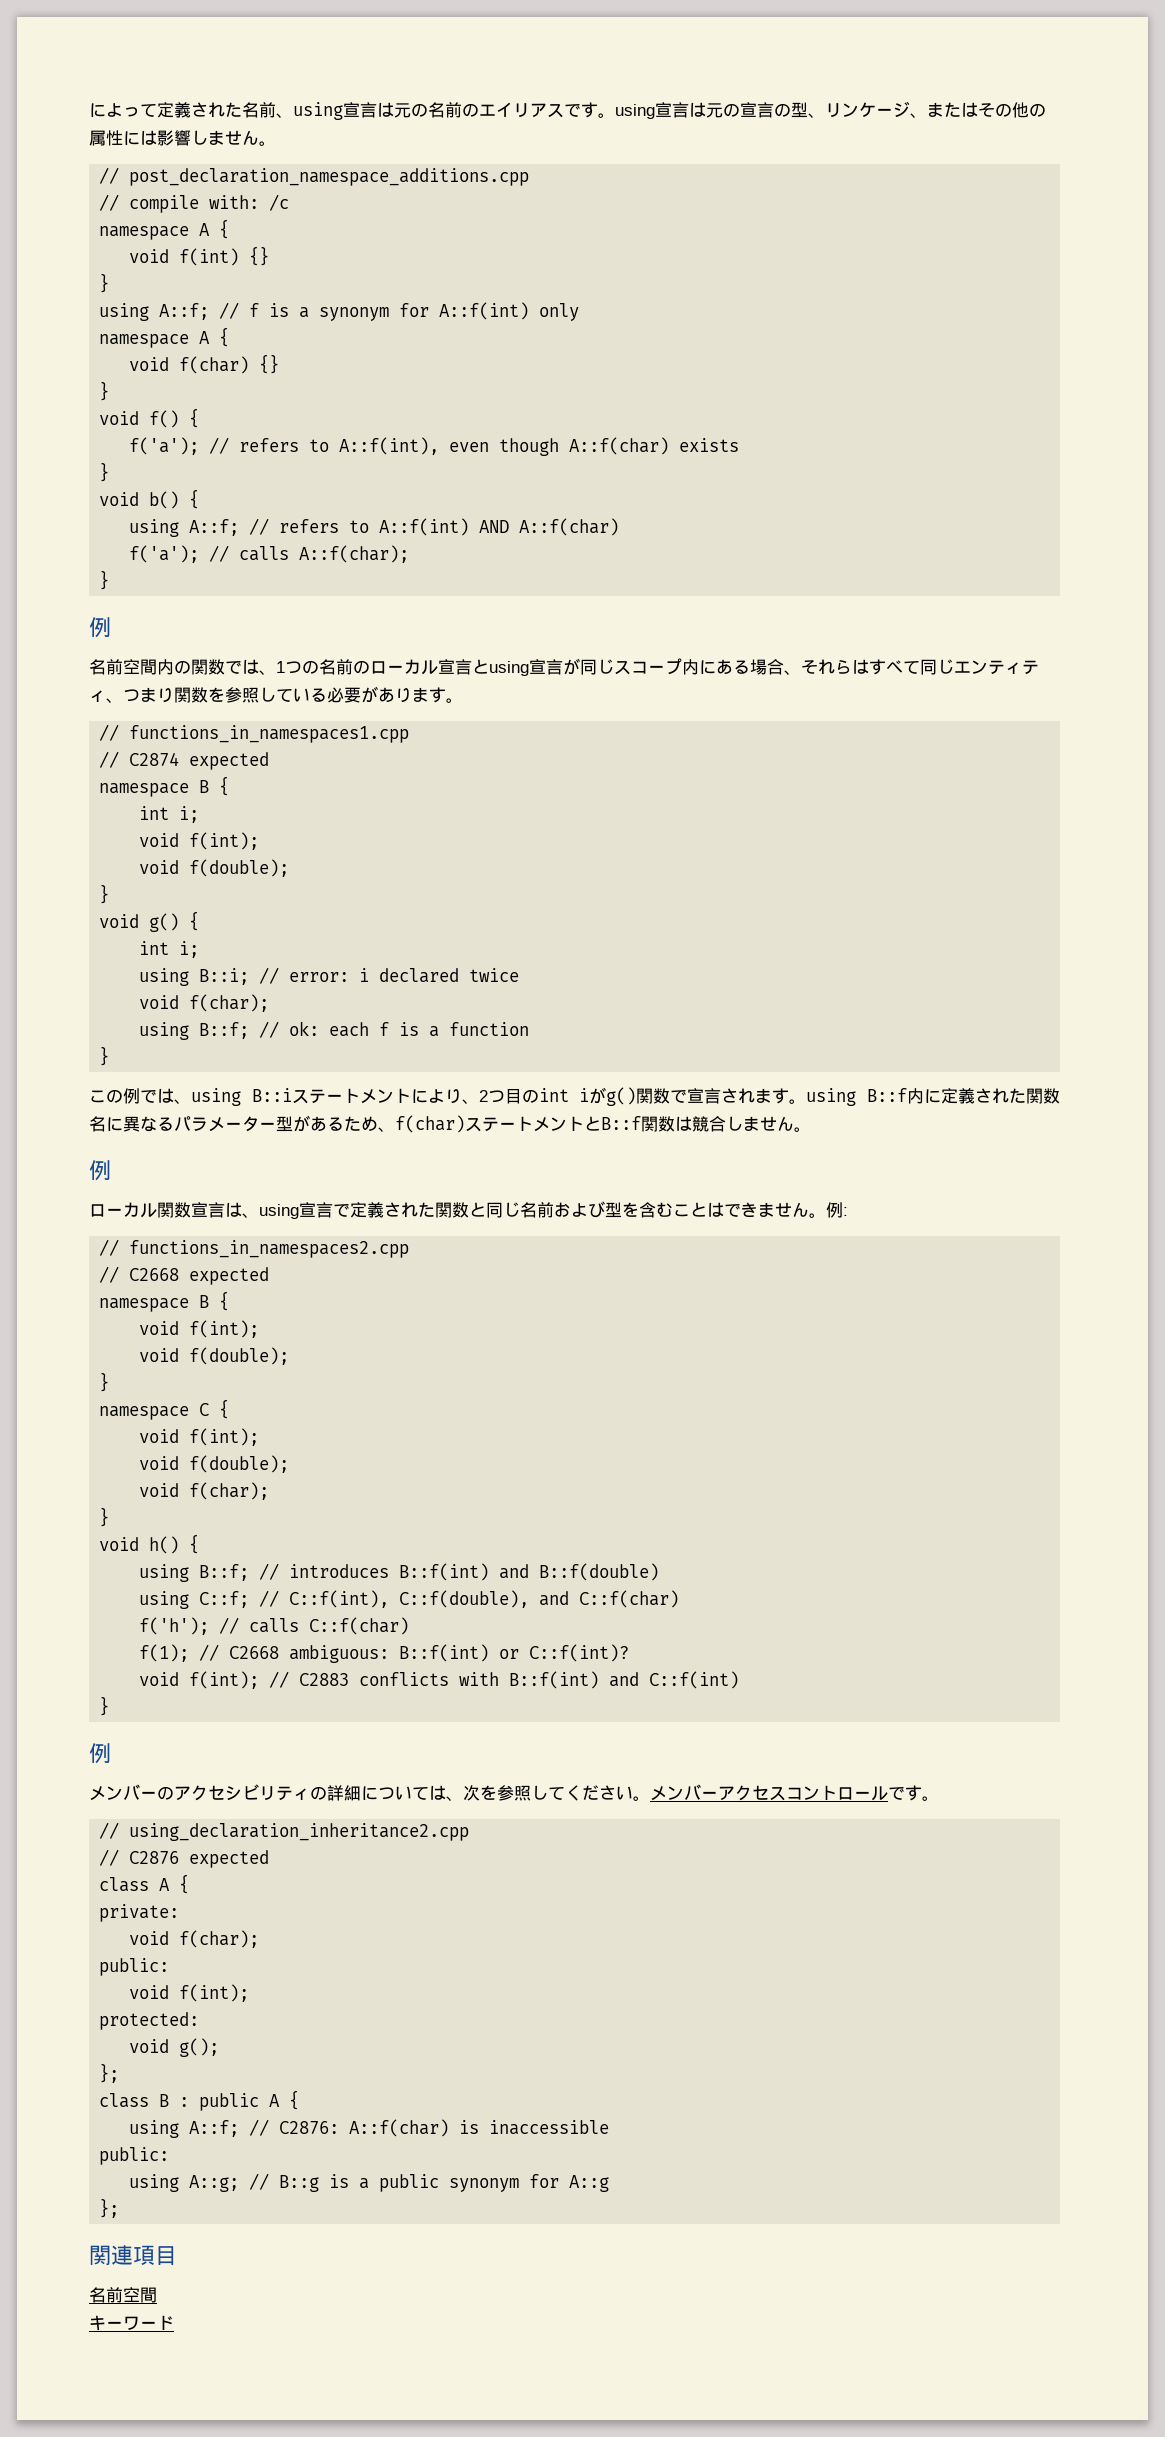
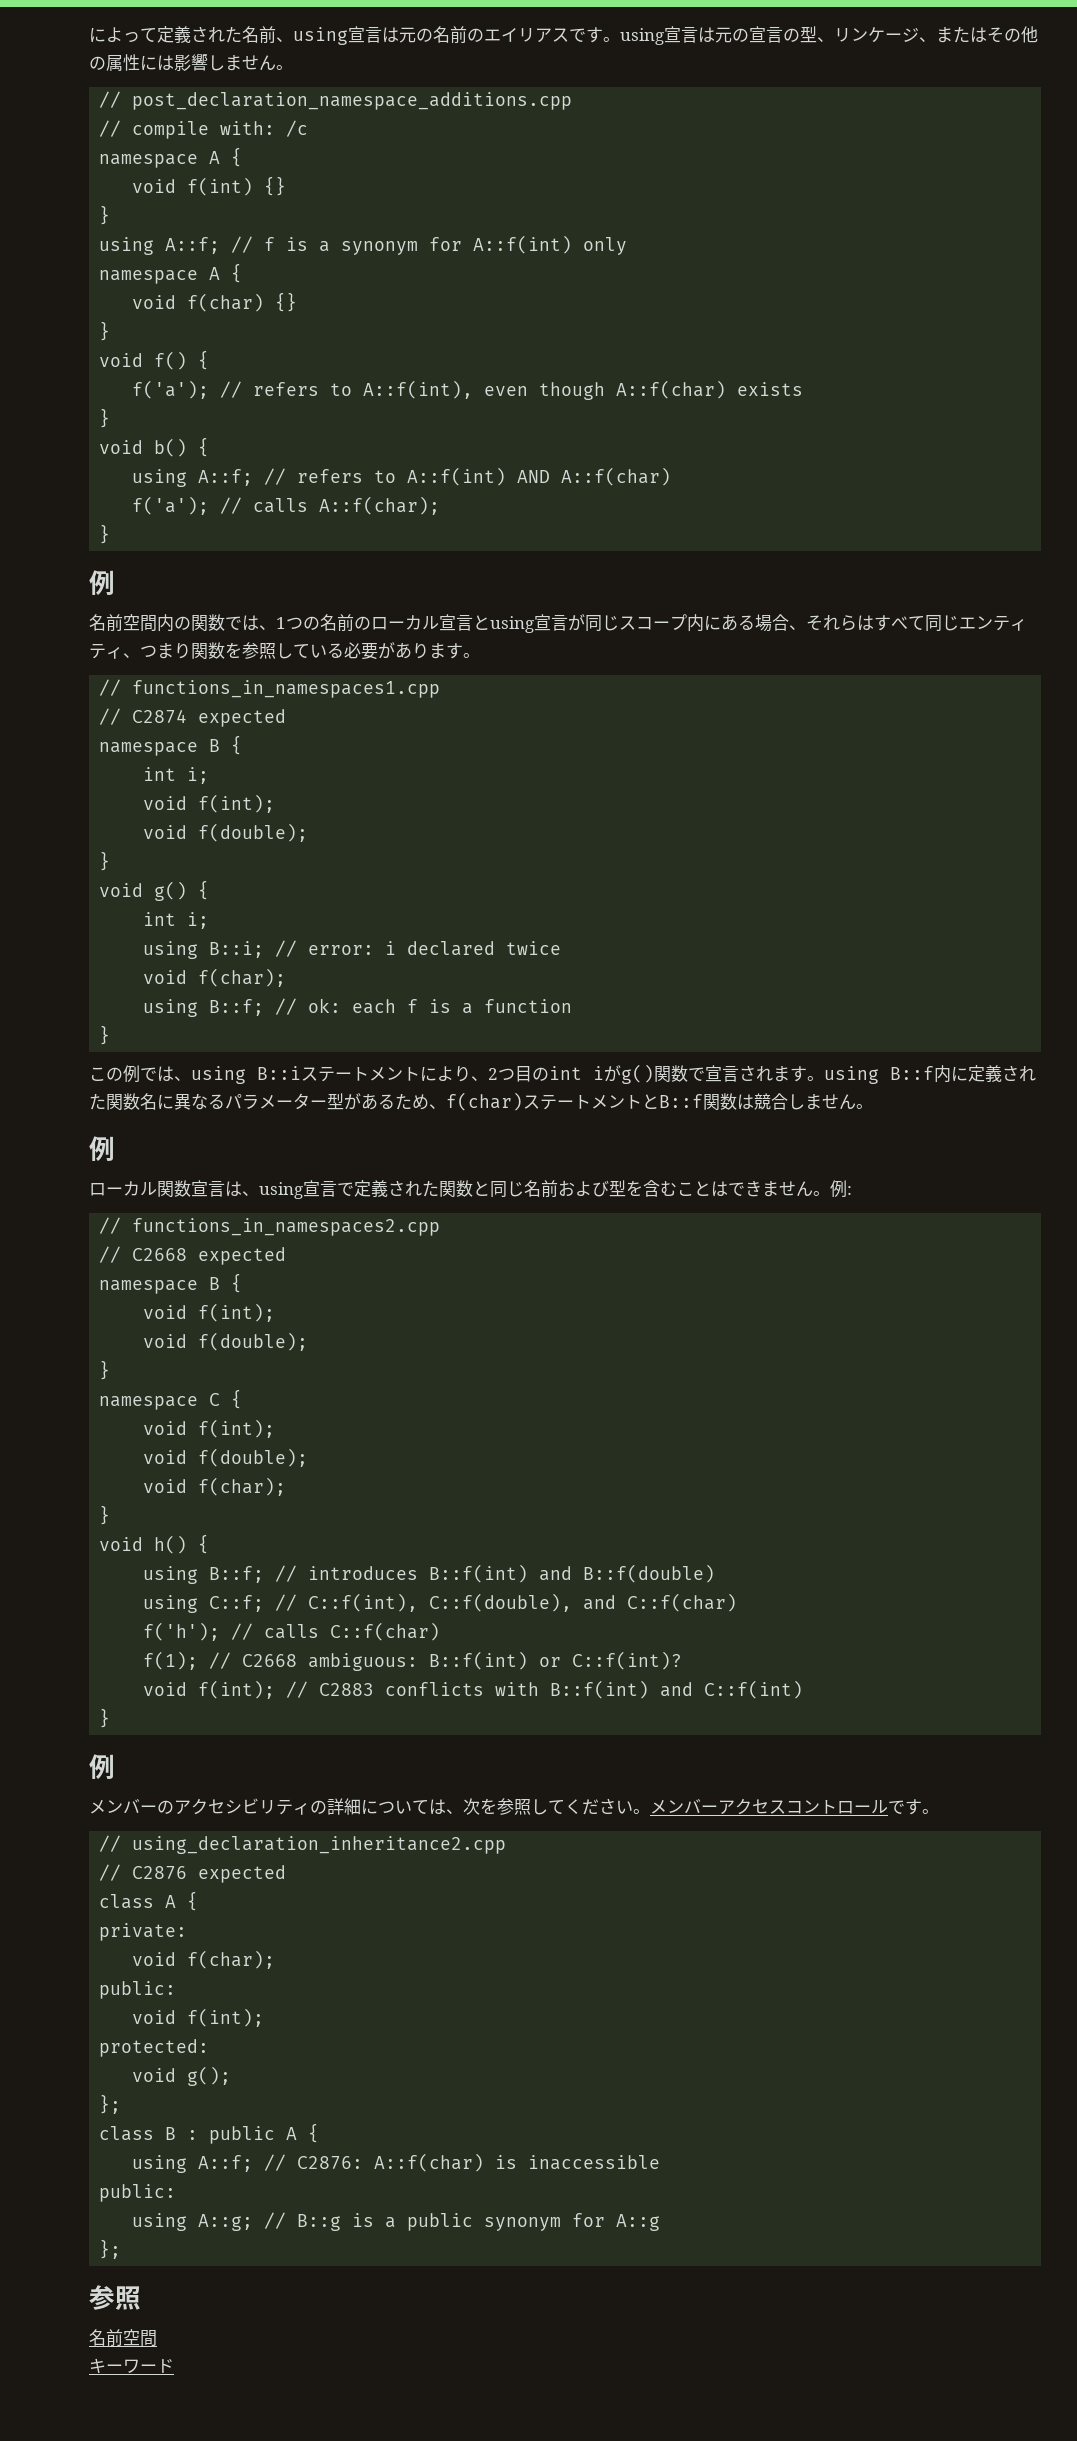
[89,2245,177,2266] 関連項目 -> [89,2285,141,2310] 参照

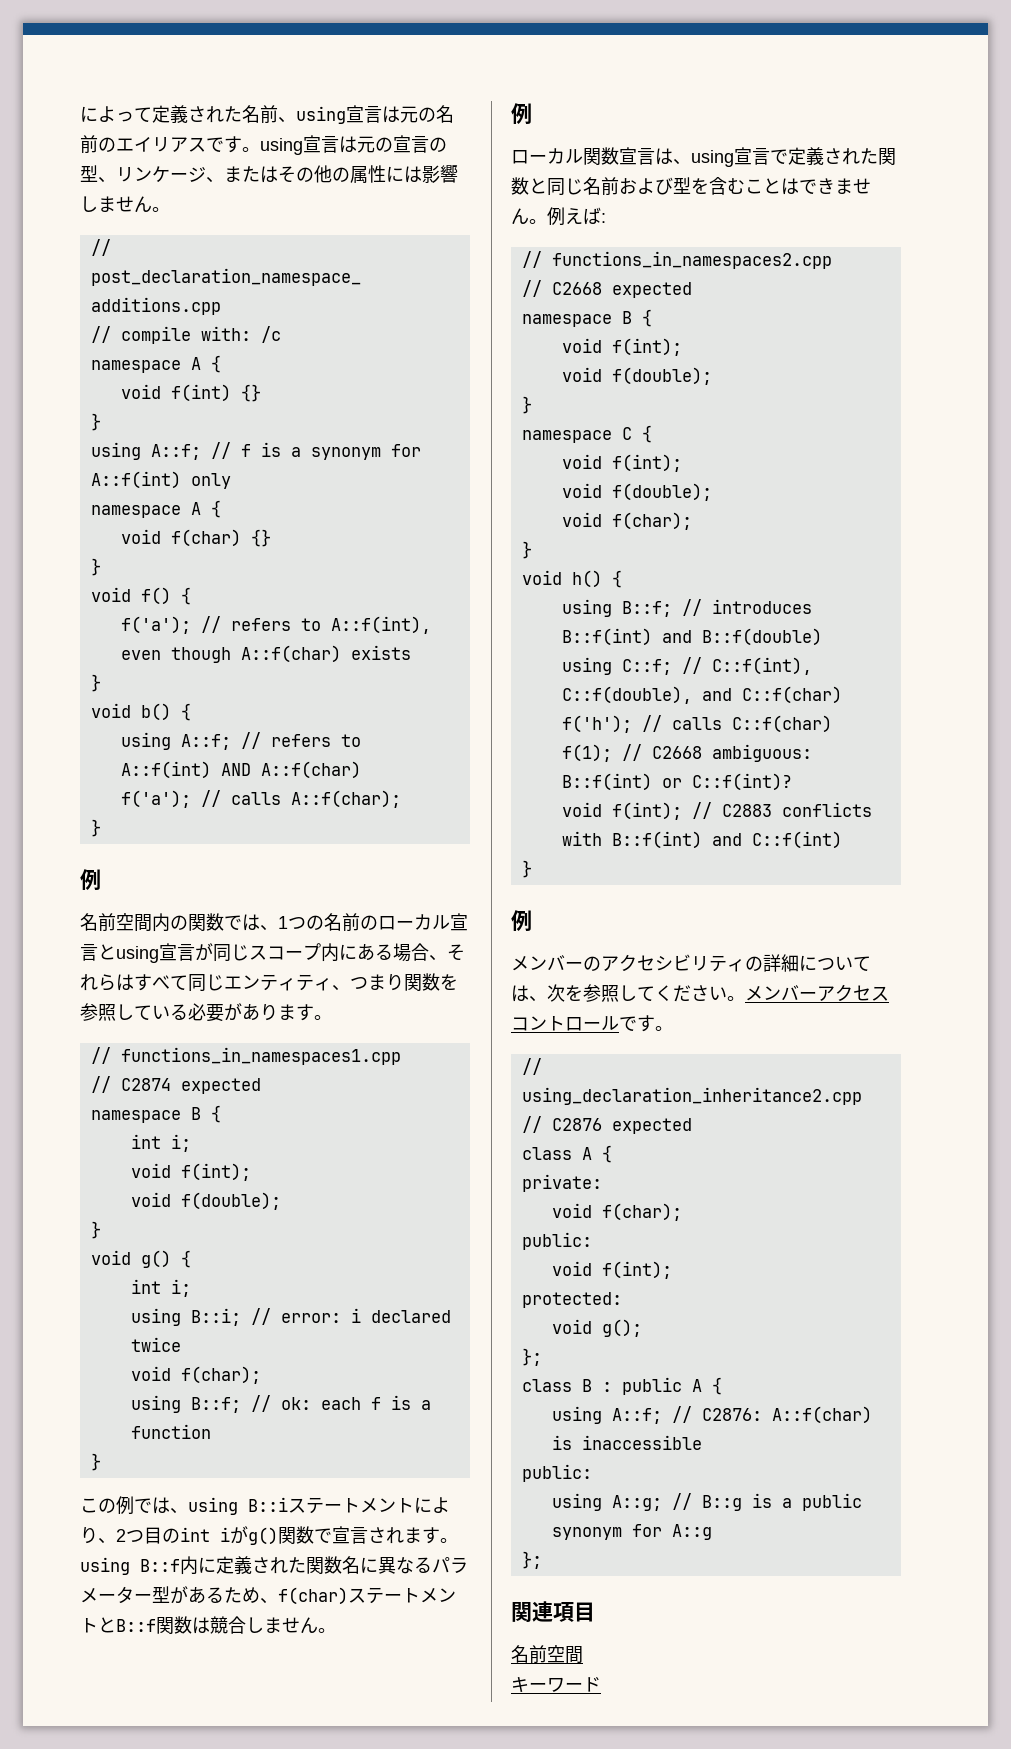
(847, 1189) none -> [565,207,601,225] えば
[89,2285,141,2310] 参照 -> [511,1601,595,1622] 関連項目

